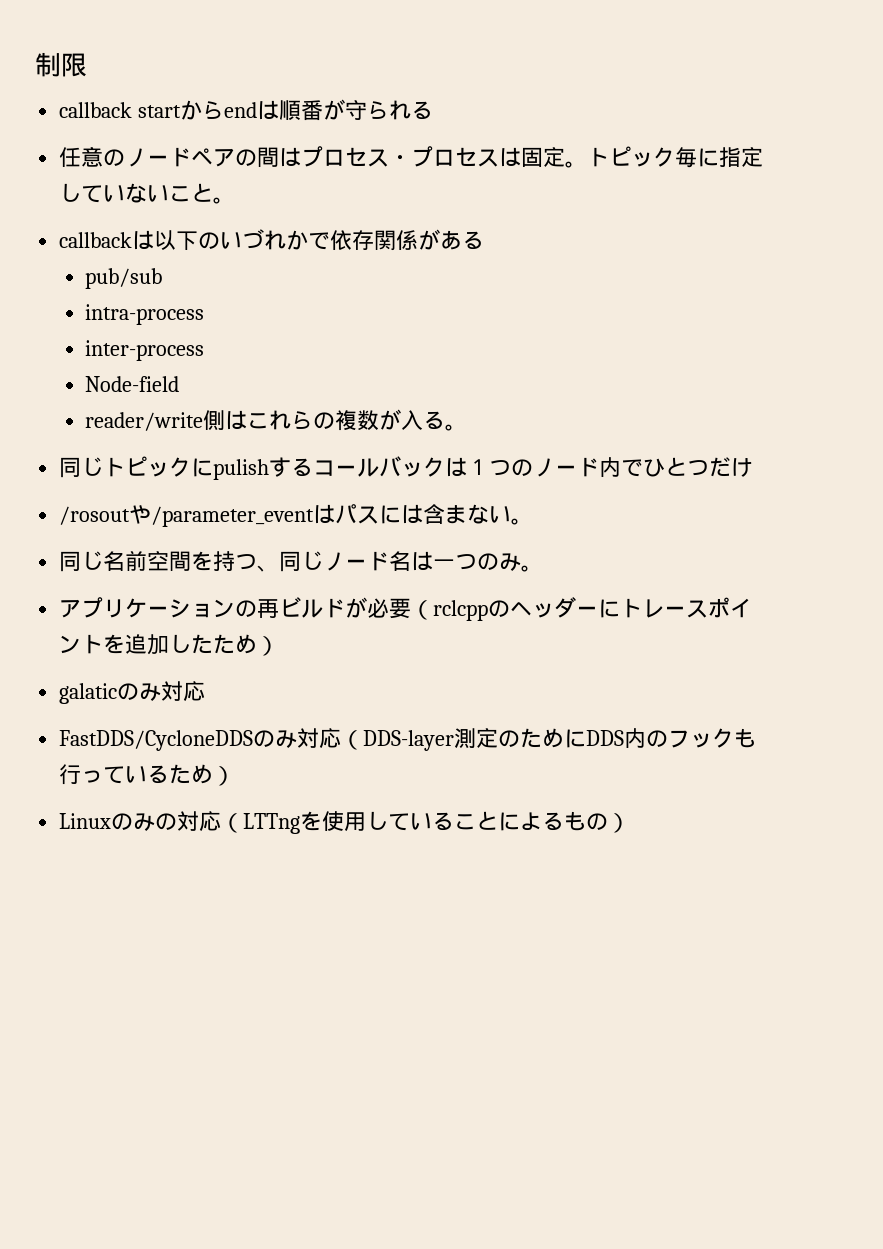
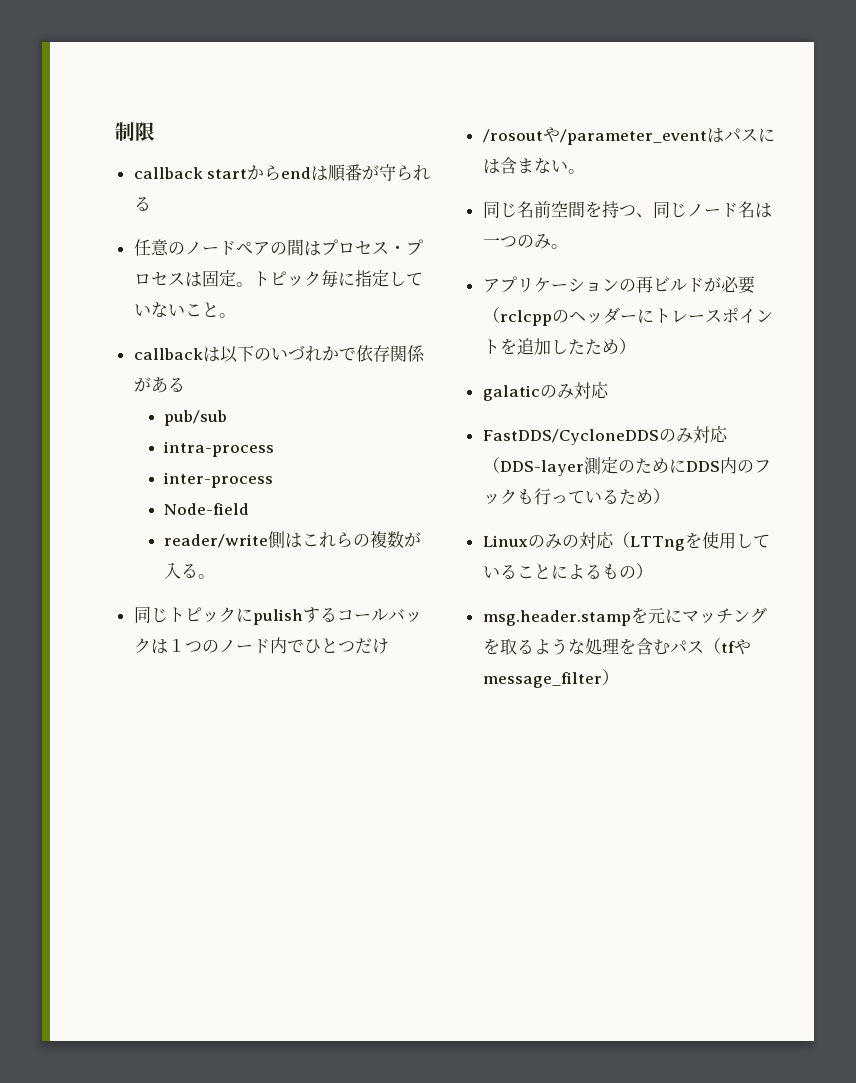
(631, 823) none -> [482,607,767,626] [482,638,751,655] [482,669,619,688] // msg.header.stampを元にマッチングを取るような処理を含むパス（tfやmessage_filter）

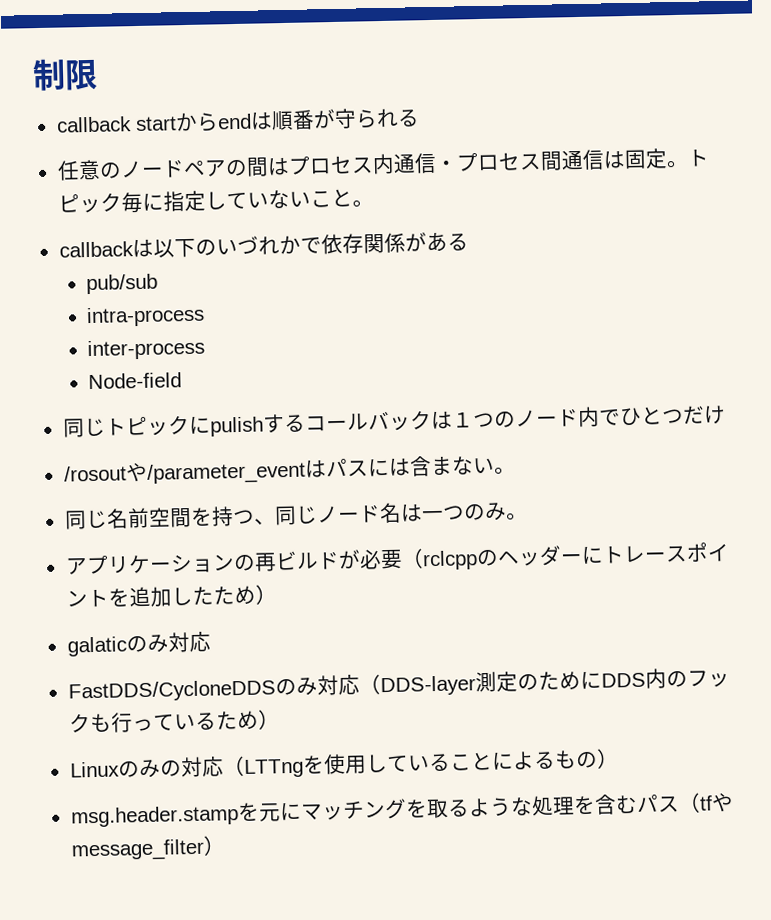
(389, 248) none -> [371,152,437,175] 内通信
(185, 279) none -> [539,149,605,171] 間通信
[163,531,421,549] [163,562,215,579] // reader/write側はこれらの複数が入る。 -> (183, 381) none

